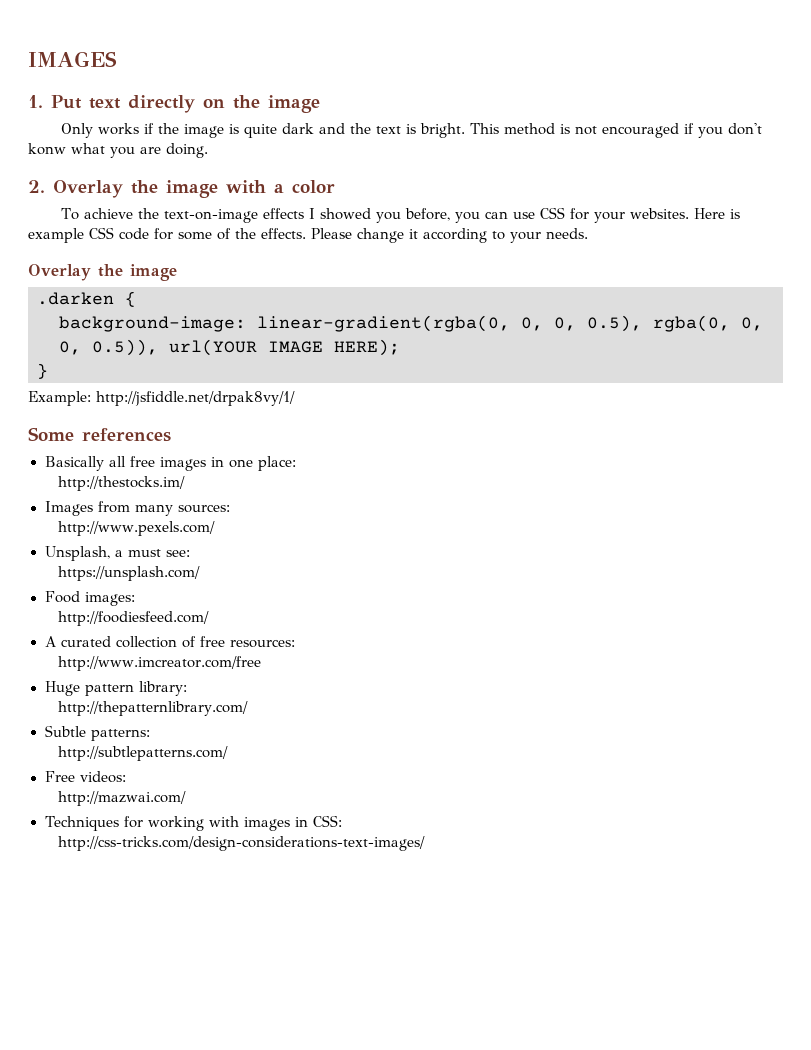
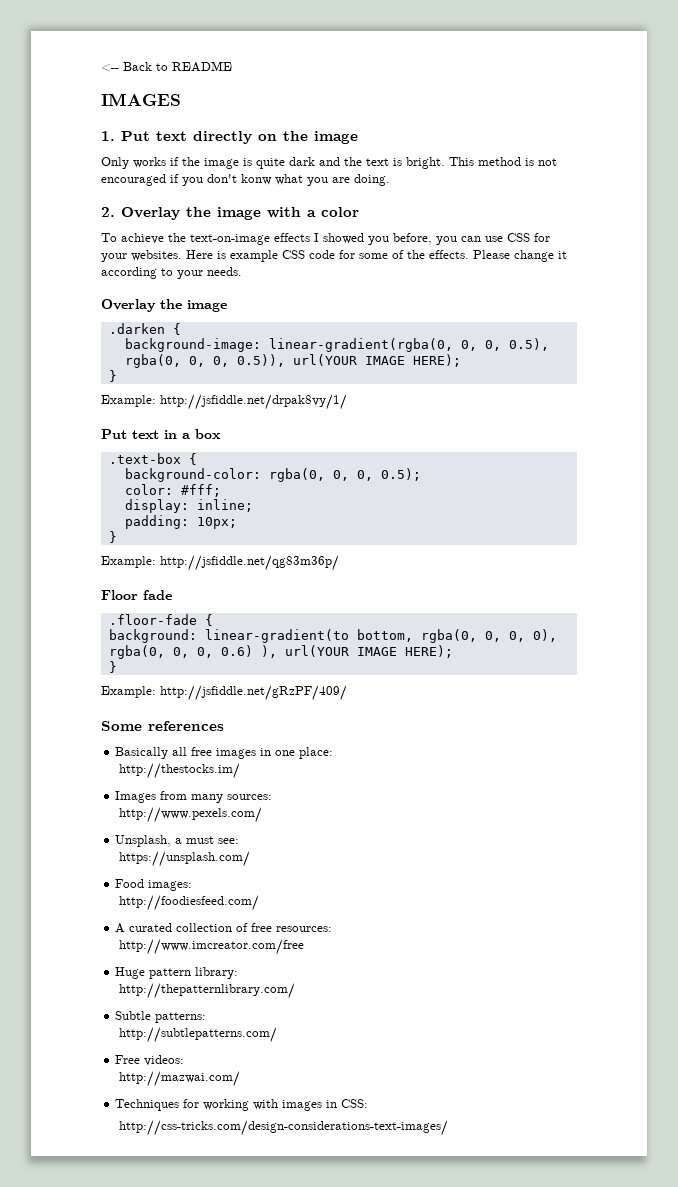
(28, 59) none -> [101,61,232,72] <-- Back to README //
(295, 398) none -> [101,429,221,439] [108,453,197,465] [124,468,421,482] [124,484,221,497] [124,499,253,513] [124,515,237,529] [108,531,117,543] [101,555,339,571] [101,590,172,600] [108,614,213,626] [108,629,557,643] [108,645,453,659] [108,661,117,673] [101,685,347,701] // Put text in a box // .text-box { // background-color: rgba(0, 0, 0, 0.5); // color: #fff; // display: inline; // padding: 10px; // } // Example: http://jsfiddle.net/qg83m36p/ // Floor fade // .floor-fade { // background: linear-gradient(to bottom, rgba(0, 0, 0, 0), rgba(0, 0, 0, 0.6) ), url(YOUR IMAGE HERE); // } // Example: http://jsfiddle.net/gRzPF/409/

